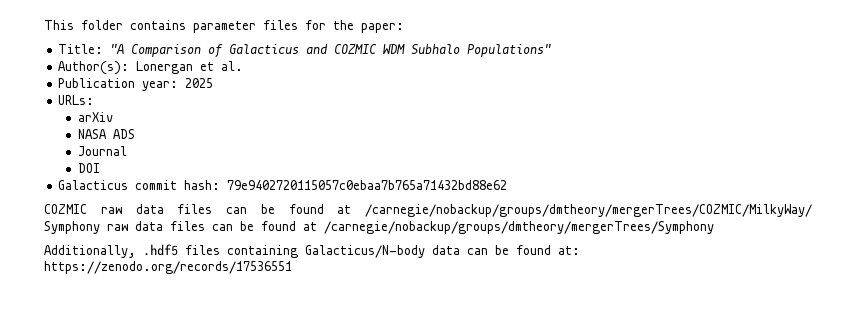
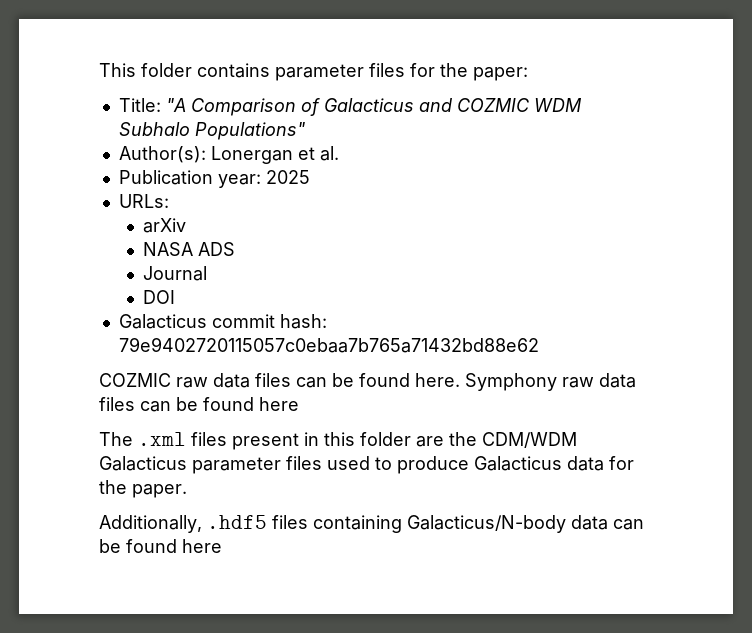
[337,204,812,217] at /carnegie/nobackup/groups/dmtheory/mergerTrees/COZMIC/MilkyWay/ -> [415,373,460,387] here.
[303,221,714,234] at /carnegie/nobackup/groups/dmtheory/mergerTrees/Symphony -> [259,397,299,411] [99,432,577,450] [99,456,634,474] [99,480,187,498] here // The .xml files present in this folder are the CDM/WDM Galacticus parameter files used to produce Galacticus data for the paper.
[558,246,580,255] [44,261,292,274] at: https://zenodo.org/records/17536551 -> [182,539,222,553] here

